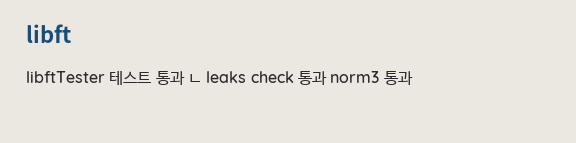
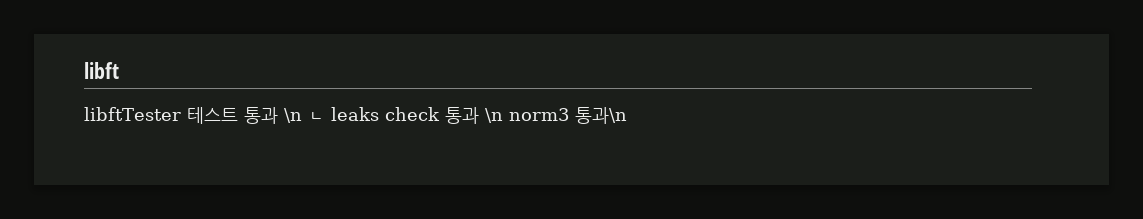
(185, 78) none -> [283,108,302,123] \n
[330,71,413,85] norm3 통과 -> [484,107,627,124] \n norm3 통과\n

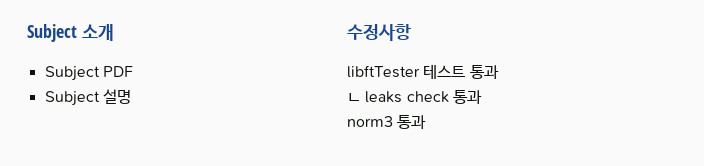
[84,62,119,79] libft -> [27,24,114,42] [44,66,133,81] [44,89,131,106] [347,24,411,41] Subject 소개 // Subject PDF // Subject 설명 // 수정사항
[283,108,302,123] \n -> (499, 72) //
[484,107,627,124] \n norm3 통과\n -> [347,115,427,129] // norm3 통과

